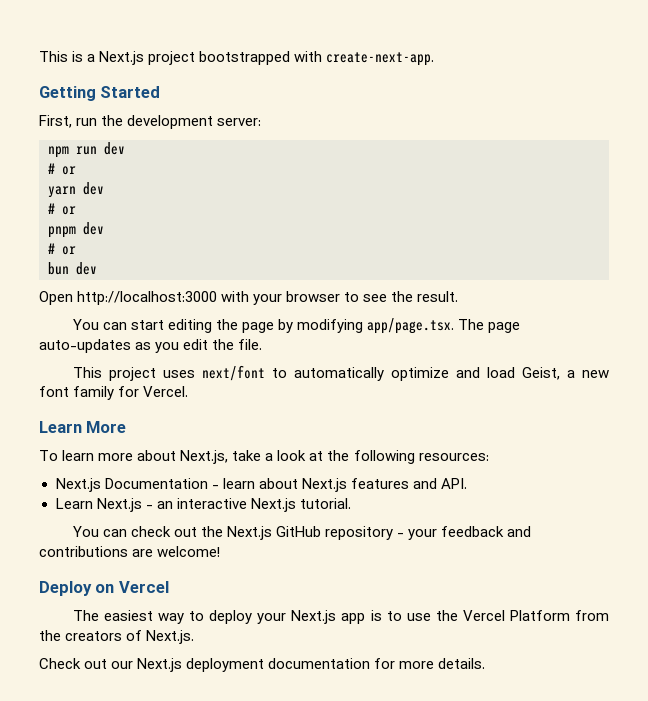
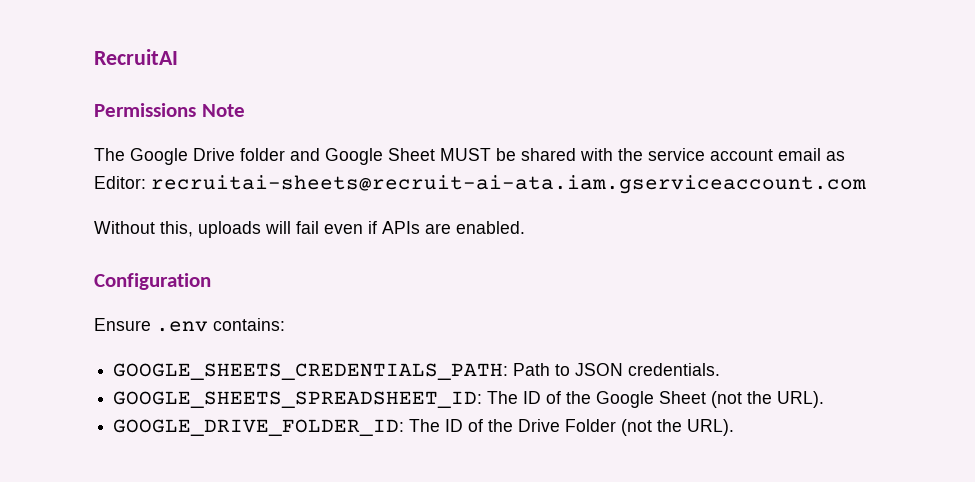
[39,51,435,66] [39,86,161,101] [39,115,262,129] [48,142,125,158] [48,163,76,175] [48,182,104,198] [48,203,76,215] [48,222,104,238] [48,243,76,255] [48,262,97,275] [39,291,459,305] [72,318,521,334] [39,339,263,353] [72,365,610,381] [39,386,189,400] [39,421,127,433] [39,450,489,464] [55,478,467,492] [55,498,351,512] [72,526,532,540] [39,546,221,557] [39,581,169,596] [72,610,610,624] [39,630,195,644] [39,658,486,672] This is a Next.js project bootstrapped with create-next-app. // Getting Started // First, run the development server: // npm run dev // # or // yarn dev // # or // pnpm dev // # or // bun dev // Open http://localhost:3000 with your browser to see the result. // You can start editing the page by modifying app/page.tsx. The page auto-updates as you edit the file. // This project uses next/font to automatically optimize and load Geist, a new font family for Vercel. // Learn More // To learn more about Next.js, take a look at the following resources: // Next.js Documentation - learn about Next.js features and API. // Learn Next.js - an interactive Next.js tutorial. // You can check out the Next.js GitHub repository - your feedback and contributions are welcome! // Deploy on Vercel // The easiest way to deploy your Next.js app is to use the Vercel Platform from the creators of Next.js. // Check out our Next.js deployment documentation for more details. -> [94,49,178,65] [94,103,245,117] [94,148,845,165] [94,175,866,194] [94,221,525,238] [94,273,211,290] [94,318,285,332] [113,363,721,380] [113,391,825,408] [113,419,735,436] RecruitAI // Permissions Note // The Google Drive folder and Google Sheet MUST be shared with the service account email as Editor: recruitai-sheets@recruit-ai-ata.iam.gserviceaccount.com // Without this, uploads will fail even if APIs are enabled. // Configuration // Ensure .env contains: // GOOGLE_SHEETS_CREDENTIALS_PATH: Path to JSON credentials. // GOOGLE_SHEETS_SPREADSHEET_ID: The ID of the Google Sheet (not the URL). // GOOGLE_DRIVE_FOLDER_ID: The ID of the Drive Folder (not the URL).

